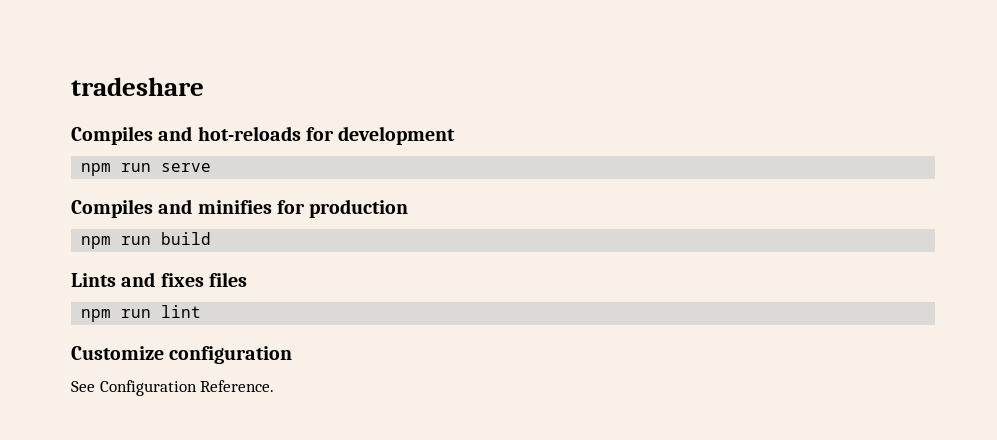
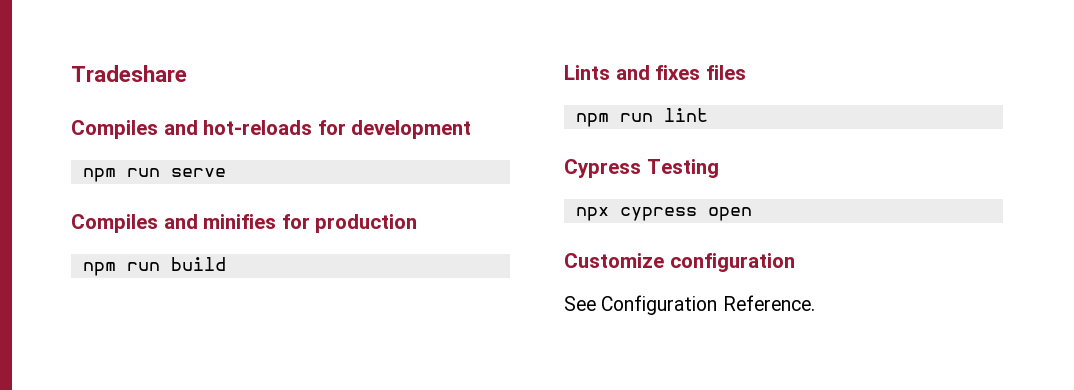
[71,77,204,96] tradeshare -> [71,65,187,82] Tradeshare
(202, 311) none -> [564,159,719,178] [575,207,752,221] // Cypress Testing // npx cypress open

